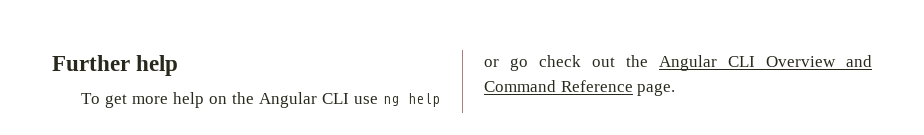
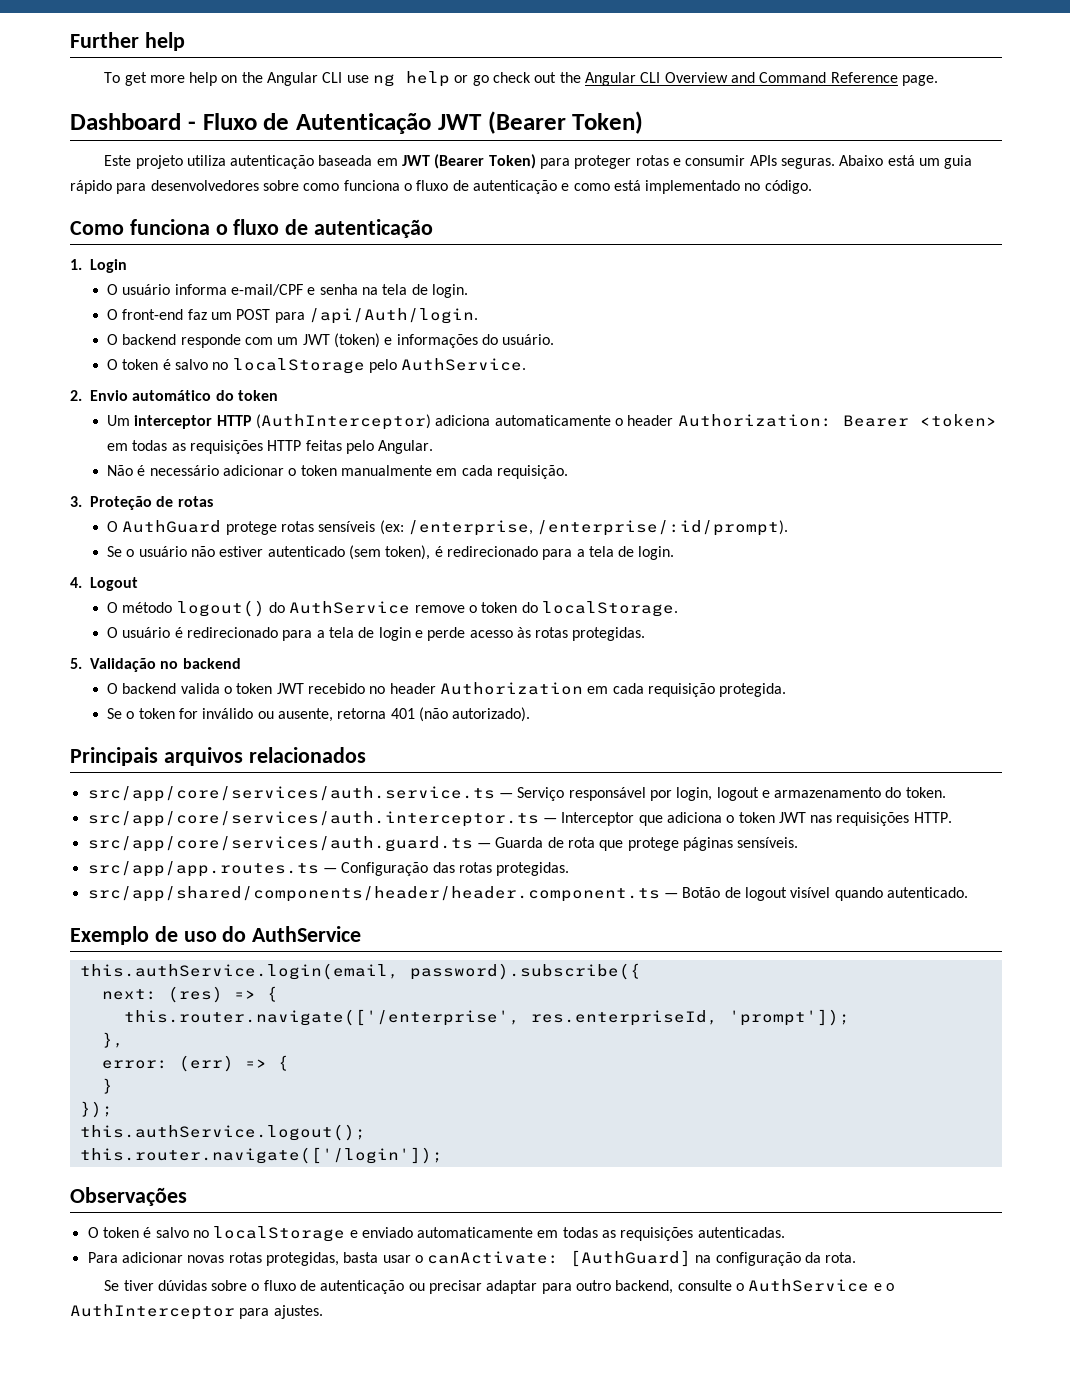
(676, 89) none -> [70,111,644,134] [104,154,973,169] [70,180,812,194] [70,219,434,238] [70,259,127,273] [106,284,468,298] [106,308,478,324] [106,333,555,348] [106,358,527,374] [70,390,278,401] [106,414,997,430] [106,440,434,454] [106,465,568,479] [70,496,213,510] [106,520,789,536] [106,545,675,560] [70,577,138,591] [106,600,678,617] [106,627,646,641] [70,658,241,672] [106,682,787,697] [106,707,531,722] [70,747,366,766] [87,786,946,802] [87,811,952,827] [87,836,799,852] [87,861,570,877] [87,886,968,902] [70,926,362,945] [79,963,641,980] [101,986,278,1003] [123,1009,850,1026] [101,1032,124,1048] [101,1055,289,1072] [101,1078,113,1094] [79,1101,113,1118] [79,1124,366,1141] [79,1147,443,1164] [70,1187,187,1206] [87,1226,785,1242] [87,1250,857,1267] [104,1279,894,1294] [70,1304,323,1320] // Dashboard - Fluxo de Autenticação JWT (Bearer Token) // Este projeto utiliza autenticação baseada em JWT (Bearer Token) para proteger rotas e consumir APIs seguras. Abaixo está um guia rápido para desenvolvedores sobre como funciona o fluxo de autenticação e como está implementado no código. // Como funciona o fluxo de autenticação // 1. Login // O usuário informa e-mail/CPF e senha na tela de login. // O front-end faz um POST para /api/Auth/login. // O backend responde com um JWT (token) e informações do usuário. // O token é salvo no localStorage pelo AuthService. // 2. Envio automático do token // Um interceptor HTTP (AuthInterceptor) adiciona automaticamente o header Authorization: Bearer <token> em todas as requisições HTTP feitas pelo Angular. // Não é necessário adicionar o token manualmente em cada requisição. // 3. Proteção de rotas // O AuthGuard protege rotas sensíveis (ex: /enterprise, /enterprise/:id/prompt). // Se o usuário não estiver autenticado (sem token), é redirecionado para a tela de login. // 4. Logout // O método logout() do AuthService remove o token do localStorage. // O usuário é redirecionado para a tela de login e perde acesso às rotas protegidas. // 5. Validação no backend // O backend valida o token JWT recebido no header Authorization em cada requisição protegida. // Se o token for inválido ou ausente, retorna 401 (não autorizado). // Principais arquivos relacionados // src/app/core/services/auth.service.ts — Serviço responsável por login, logout e armazenamento do token. // src/app/core/services/auth.interceptor.ts — Interceptor que adiciona o token JWT nas requisições HTTP. // src/app/core/services/auth.guard.ts — Guarda de rota que protege páginas sensíveis. // src/app/app.routes.ts — Configuração das rotas protegidas. // src/app/shared/components/header/header.component.ts — Botão de logout visível quando autenticado. // Exemplo de uso do AuthService // this.authService.login(email, password).subscribe({ // next: (res) => { // this.router.navigate(['/enterprise', res.enterpriseId, 'prompt']); // }, // error: (err) => { // } // }); // this.authService.logout(); // this.router.navigate(['/login']); // Observações // O token é salvo no localStorage e enviado automaticamente em todas as requisições autenticadas. // Para adicionar novas rotas protegidas, basta usar o canActivate: [AuthGuard] na configuração da rota. // Se tiver dúvidas sobre o fluxo de autenticação ou precisar adaptar para outro backend, consulte o AuthService e o AuthInterceptor para ajustes.

